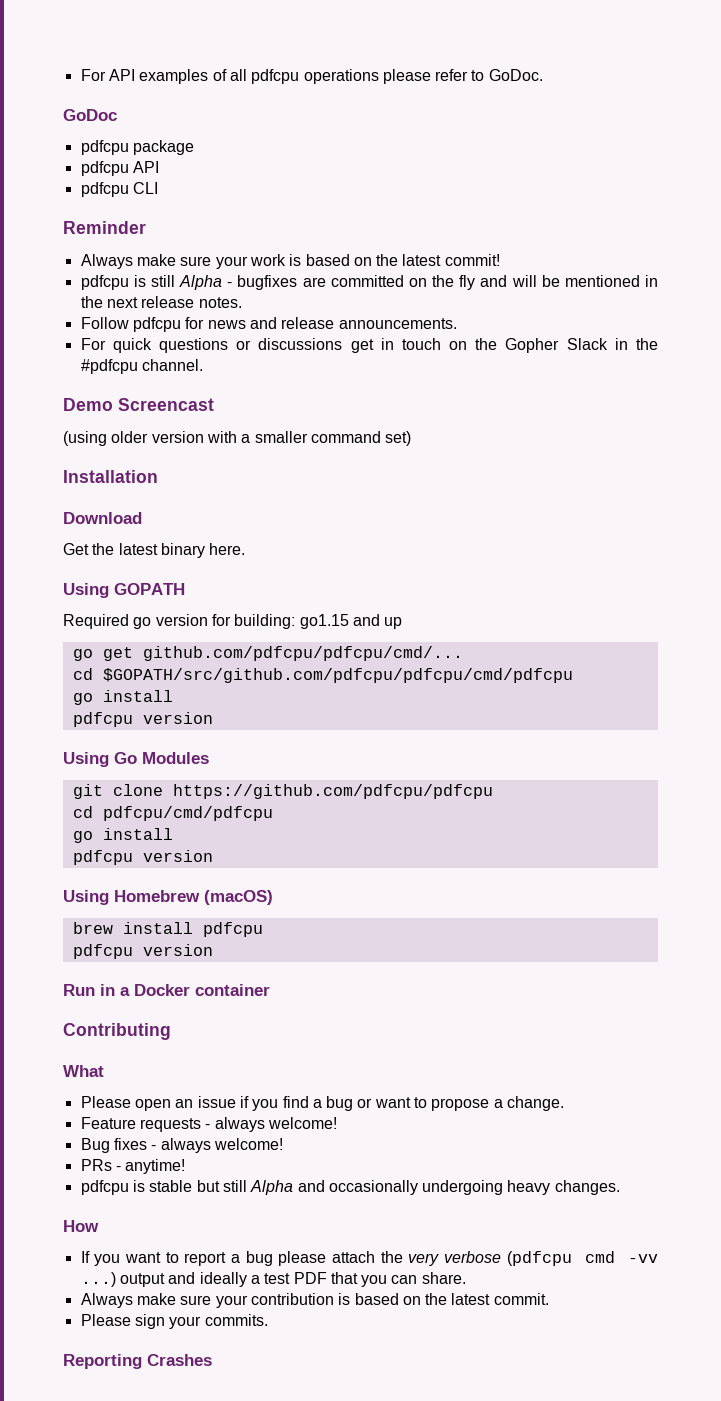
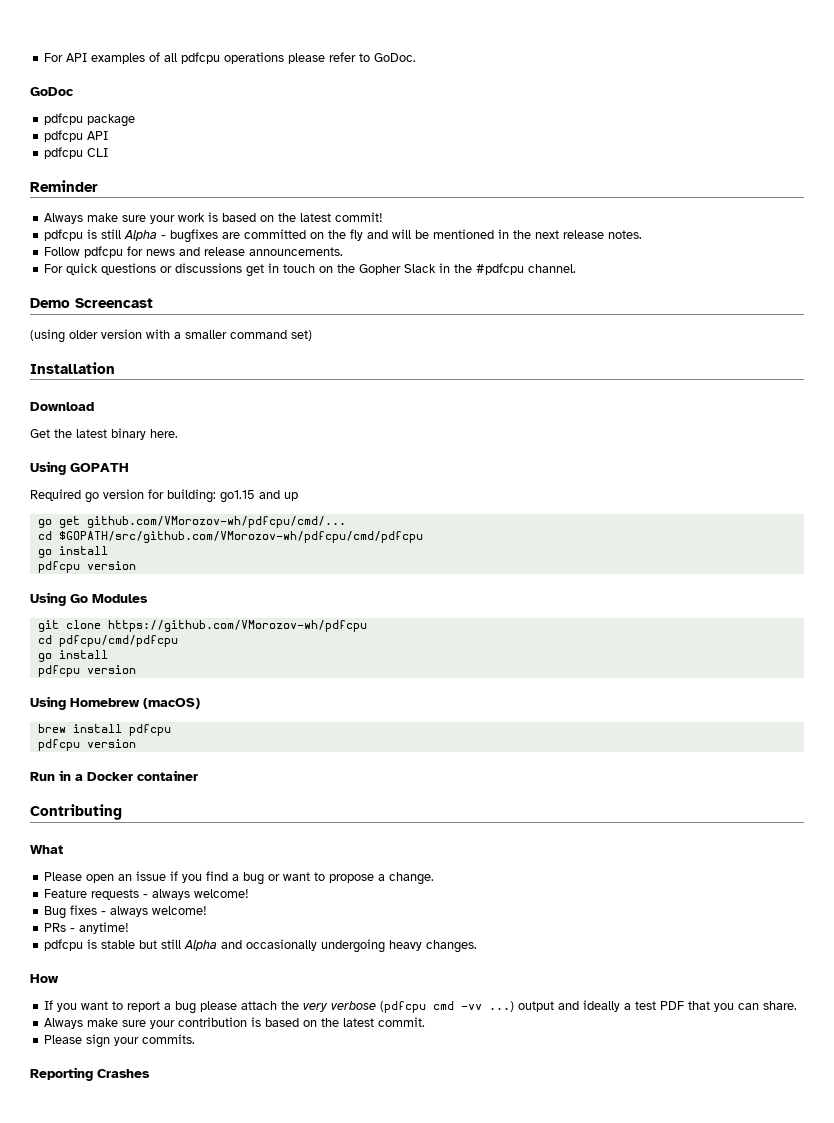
[142,646,463,661] [72,668,573,683] github.com/pdfcpu/pdfcpu/cmd/... // cd $GOPATH/src/github.com/pdfcpu/pdfcpu/cmd/pdfcpu -> [86,516,346,528] [37,531,423,543] github.com/VMorozov-wh/pdfcpu/cmd/... // cd $GOPATH/src/github.com/VMorozov-wh/pdfcpu/cmd/pdfcpu
[172,784,493,799] https://github.com/pdfcpu/pdfcpu -> [107,620,367,632] https://github.com/VMorozov-wh/pdfcpu

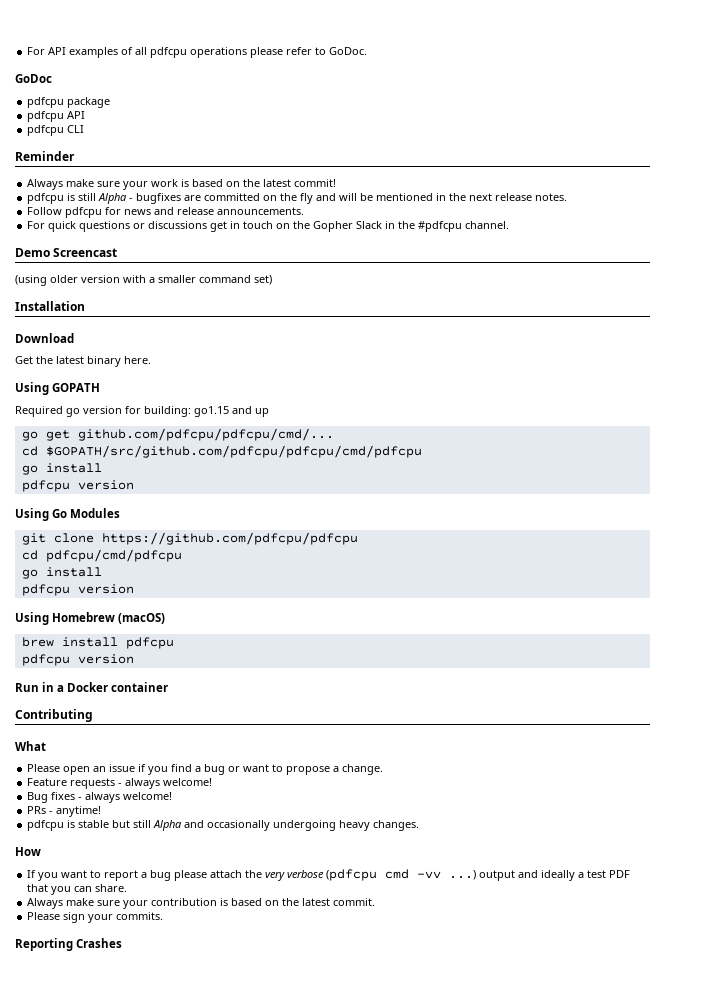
[86,516,346,528] [37,531,423,543] github.com/VMorozov-wh/pdfcpu/cmd/... // cd $GOPATH/src/github.com/VMorozov-wh/pdfcpu/cmd/pdfcpu -> [77,428,334,441] [21,445,422,458] github.com/pdfcpu/pdfcpu/cmd/... // cd $GOPATH/src/github.com/pdfcpu/pdfcpu/cmd/pdfcpu
[107,620,367,632] https://github.com/VMorozov-wh/pdfcpu -> [101,532,358,545] https://github.com/pdfcpu/pdfcpu

